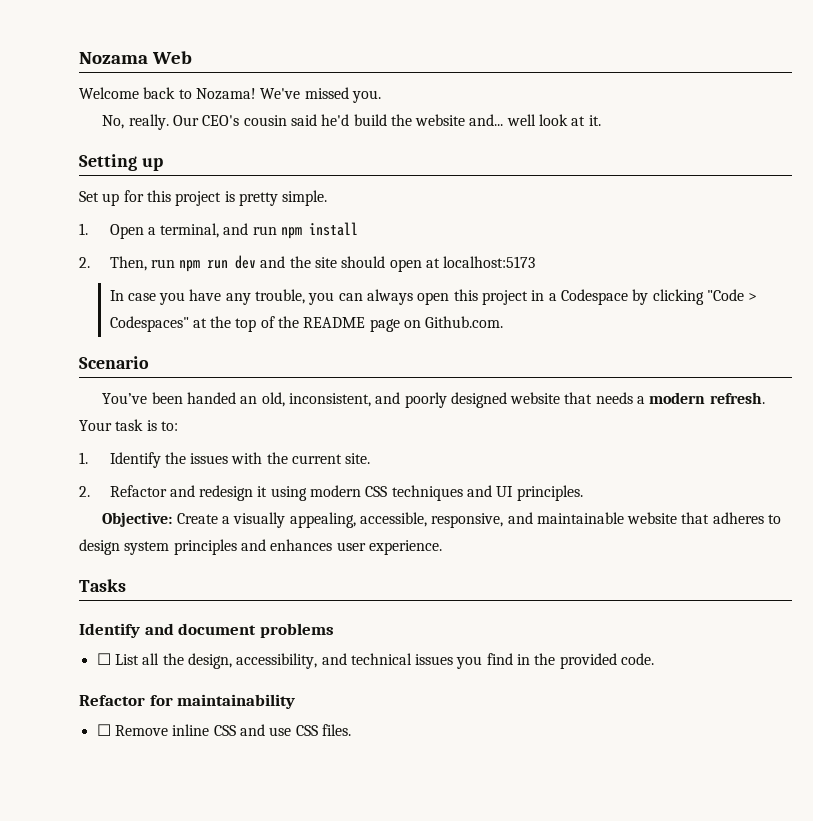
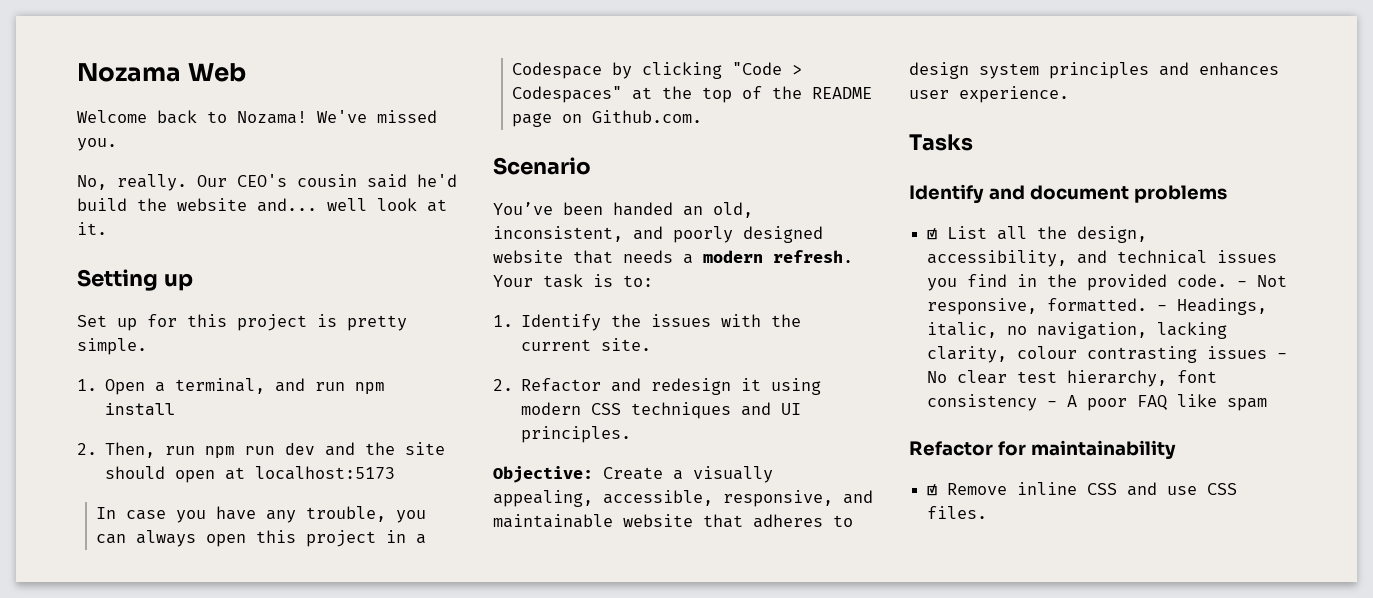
[96,653,111,665] ☐ -> [927,228,938,240] ☑
(655, 659) none -> [1237,275,1288,287] [927,298,1268,315] [927,322,1228,339] [927,346,1288,363] [927,370,1218,387] [927,394,1268,411] - Not responsive, formatted. - Headings, italic, no navigation, lacking clarity, colour contrasting issues - No clear test hierarchy, font consistency - A poor FAQ like spam
[96,724,111,736] ☐ -> [927,484,938,496] ☑

